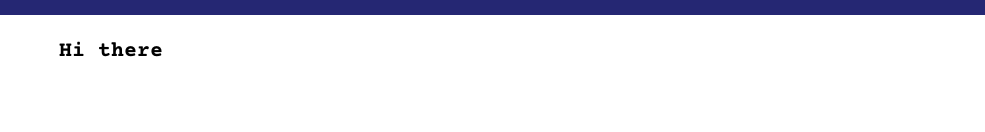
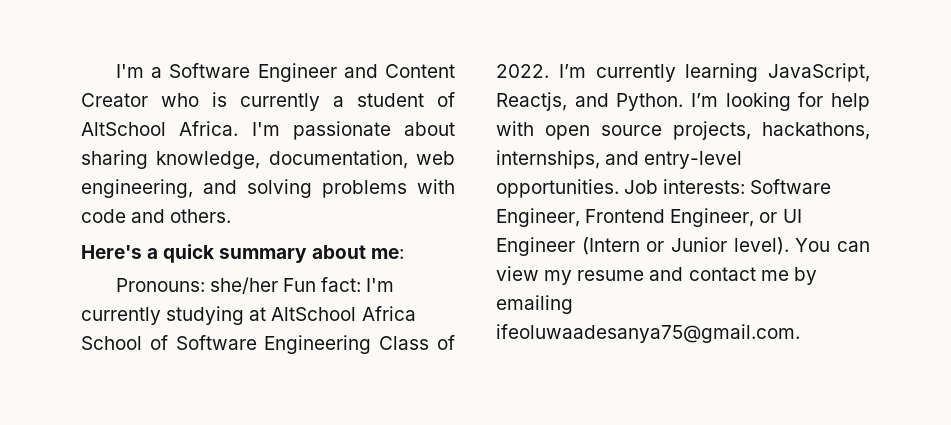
[59,41,163,57] Hi there -> [115,63,455,82] [81,92,455,111] [81,121,455,140] [81,150,455,169] [81,179,455,198] [81,209,232,223] [81,244,404,263] [115,277,395,294] [81,306,416,325] [81,335,456,354] [496,63,870,82] [496,92,870,111] [496,121,870,140] [496,150,743,169] [496,179,832,198] [496,208,802,227] [496,237,870,256] [496,266,817,285] [496,295,573,314] [496,324,800,343] I'm a Software Engineer and Content Creator who is currently a student of AltSchool Africa. I'm passionate about sharing knowledge, documentation, web engineering, and solving problems with code and others. // Here's a quick summary about me: // Pronouns: she/her Fun fact: I'm currently studying at AltSchool Africa School of Software Engineering Class of 2022. I’m currently learning JavaScript, Reactjs, and Python. I’m looking for help with open source projects, hackathons, internships, and entry-level opportunities. Job interests: Software Engineer, Frontend Engineer, or UI Engineer (Intern or Junior level). You can view my resume and contact me by emailing ifeoluwaadesanya75@gmail.com.

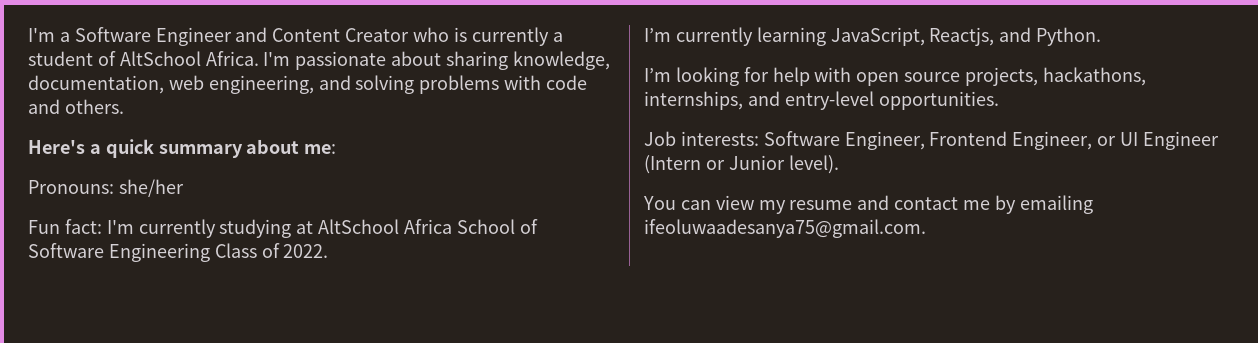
(279, 285) none -> (184, 188) //
(549, 71) none -> (329, 251) //
(684, 102) none -> (1102, 36) //
(619, 188) none -> (999, 100) //
(789, 246) none -> (839, 164) //

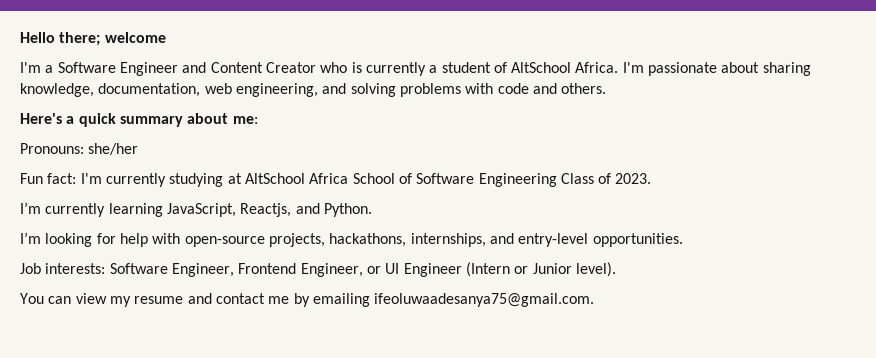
(28, 35) none -> [20,32,166,46] Hello there; welcome //
[283,244,329,258] 2022. -> [615,173,652,184] 2023.
[856,72,961,86] open source -> [184,236,265,247] open-source

